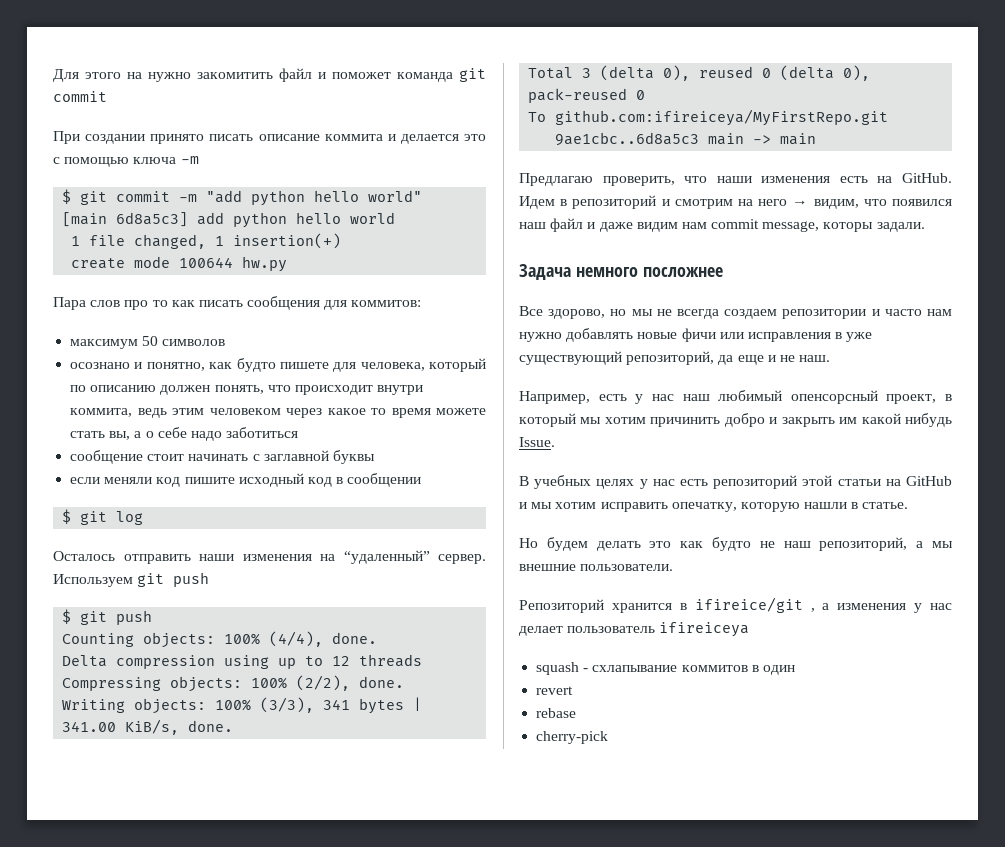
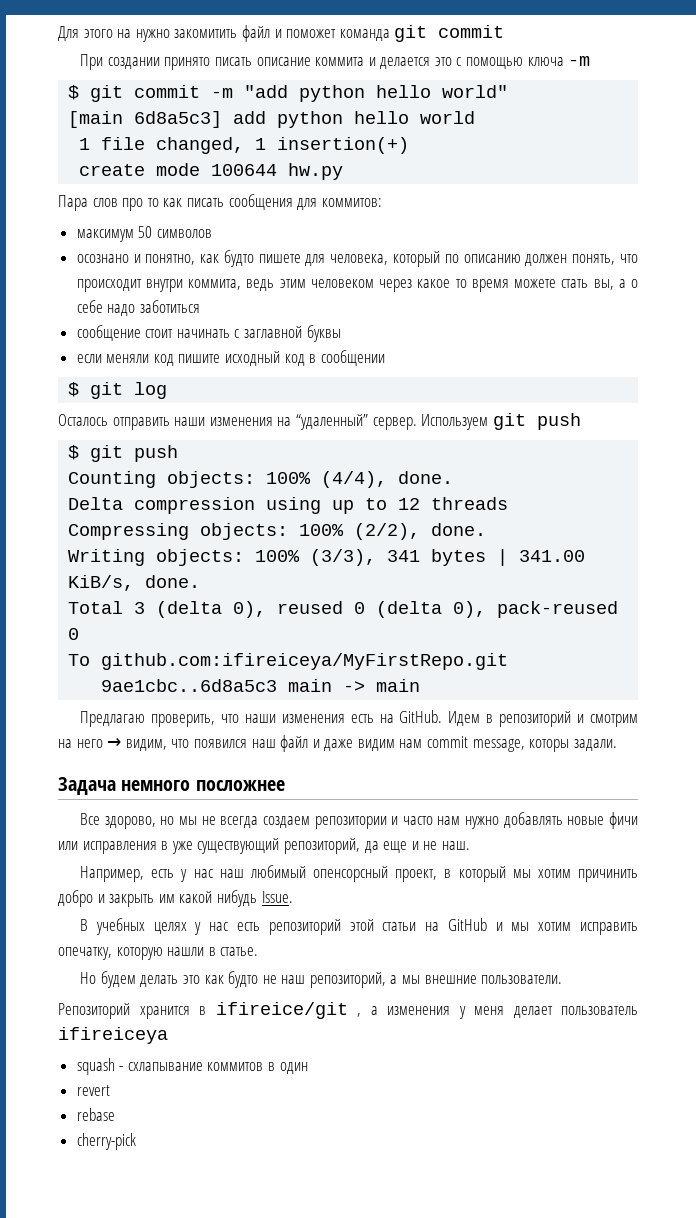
[930,603,952,610] нас -> [474,1006,504,1015] меня

